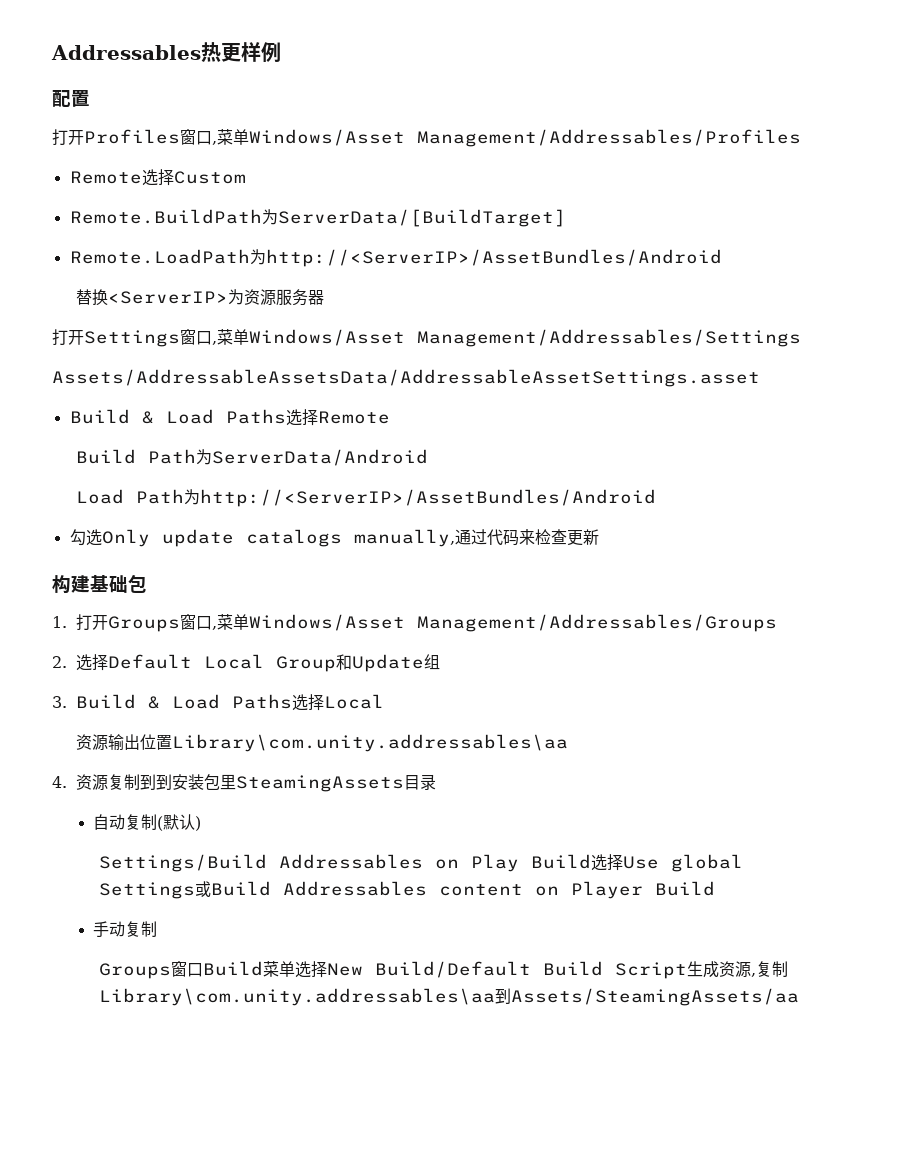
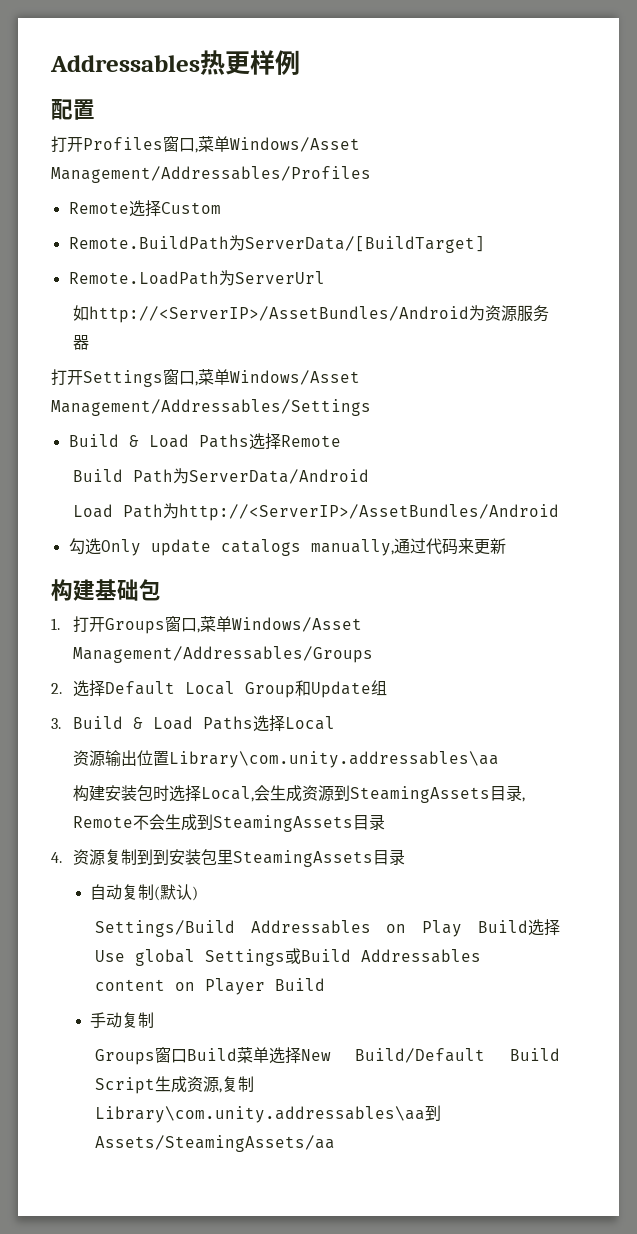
[265,249,722,267] [75,289,228,306] http://<ServerIP>/AssetBundles/Android // 替换<ServerIP> -> [234,271,325,284] [72,305,469,323] ServerUrl // 如http://<ServerIP>/AssetBundles/Android
[52,369,760,387] // Assets/AddressableAssetsData/AddressableAssetSettings.asset -> (371, 407) none
[534,529,567,545] 检查 -> (474, 546) none
(568, 743) none -> [72,785,525,803] [72,814,385,832] // 构建安装包时选择Local,会生成资源到SteamingAssets目录, Remote不会生成到SteamingAssets目录

